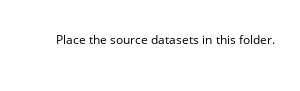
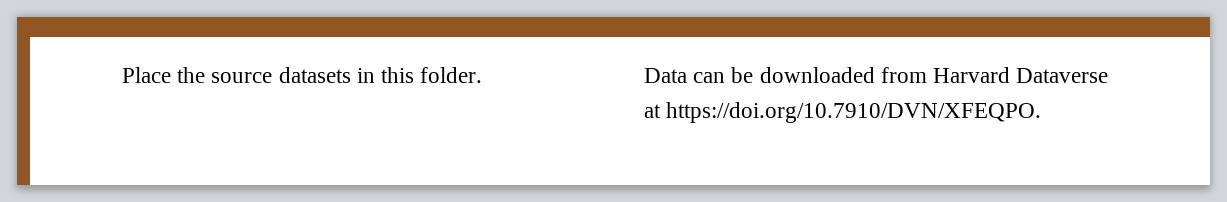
(275, 39) none -> [644,67,1109,83] [644,102,1042,123] // Data can be downloaded from Harvard Dataverse at https://doi.org/10.7910/DVN/XFEQPO.

